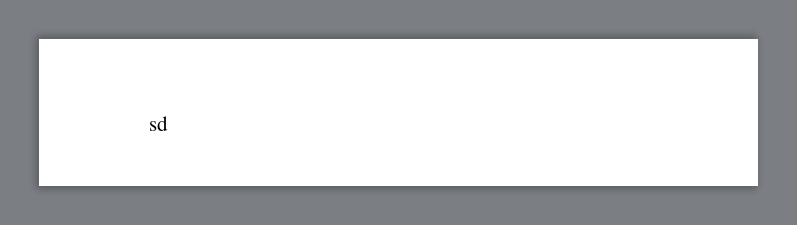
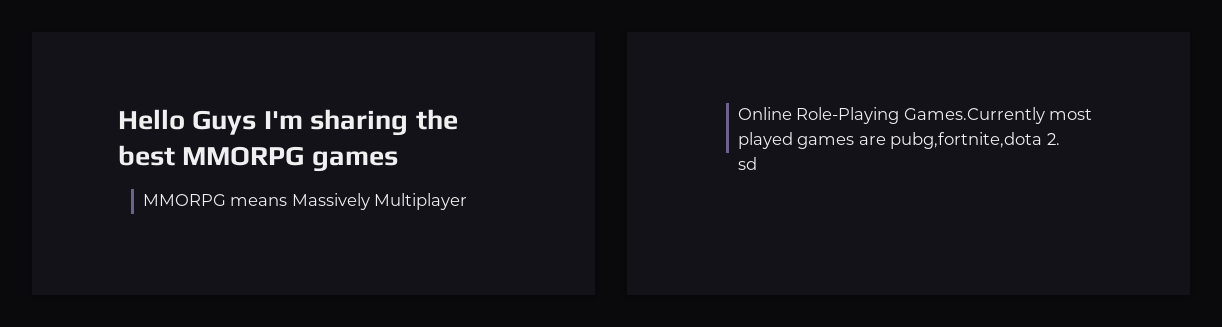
(149, 123) none -> [118,109,458,136] [118,145,398,172] [142,193,468,210] [737,107,1093,124] [737,132,1060,149] Hello Guys I'm sharing the best MMORPG games // MMORPG means Massively Multiplayer Online Role-Playing Games.Currently most played games are pubg,fortnite,dota 2. //

